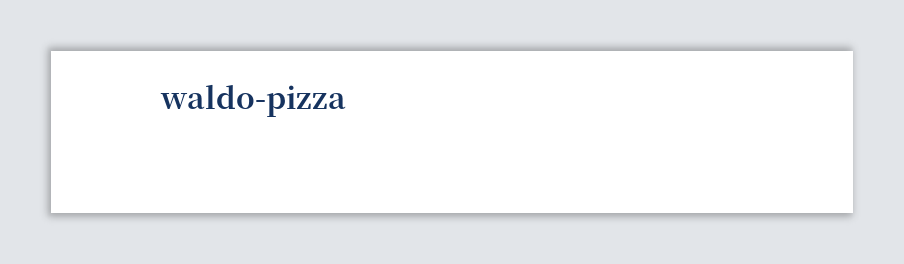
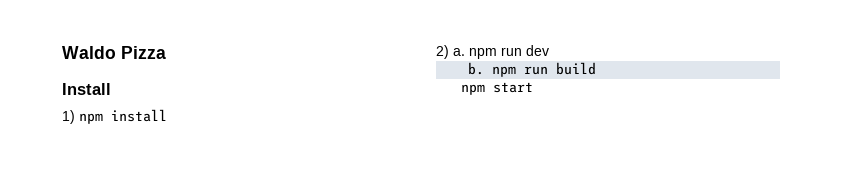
[160,84,346,117] waldo-pizza -> [62,46,166,59] [62,83,111,95] [62,109,167,124] [436,45,549,59] [468,62,597,77] [461,82,534,95] Waldo Pizza // Install // 1) npm install // 2) a. npm run dev // b. npm run build // npm start

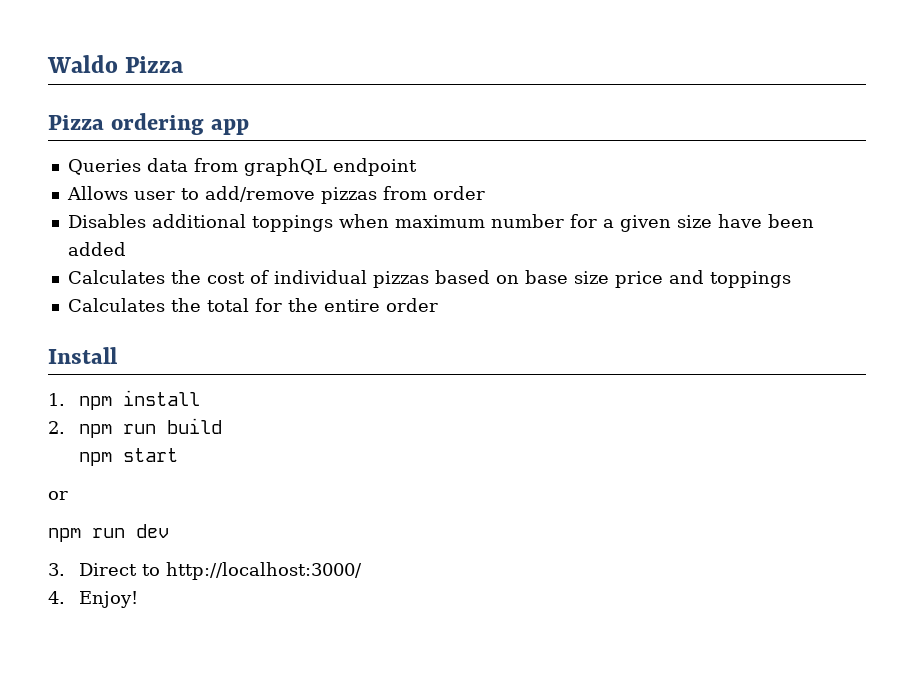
(166, 52) none -> [48,113,249,135] [67,158,417,176] [66,186,485,204] [67,214,814,232] [67,242,126,256] [67,270,791,288] [67,298,438,312] // Pizza ordering app // Queries data from graphQL endpoint // Allows user to add/remove pizzas from order // Disables additional toppings when maximum number for a given size have been added // Calculates the cost of individual pizzas based on base size price and toppings // Calculates the total for the entire order
[62,110,75,124] 1) -> [48,393,65,406] 1.
[436,45,549,59] [468,62,485,75] 2) a. npm run dev // b. -> [48,421,65,434] 2.
(534, 87) none -> [48,491,68,500] [48,524,169,542] [48,562,363,580] [48,591,139,608] // or // npm run dev // 3. Direct to http://localhost:3000/ // 4. Enjoy!

